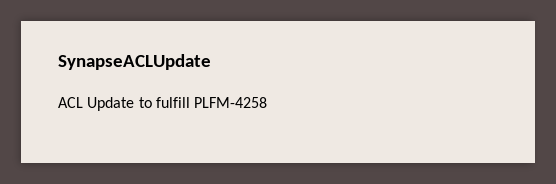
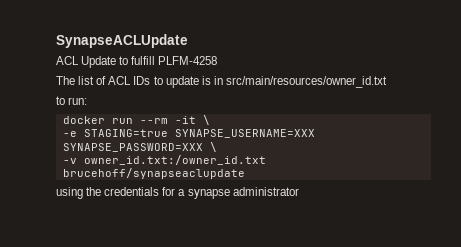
(268, 102) none -> [56,76,387,88] [56,96,88,105] [62,115,210,125] [62,129,315,138] [62,142,217,152] [62,155,266,165] [62,168,245,179] [56,187,299,199] // The list of ACL IDs to update is in src/main/resources/owner_id.txt // to run: // docker run --rm -it \ // -e STAGING=true SYNAPSE_USERNAME=XXX SYNAPSE_PASSWORD=XXX \ // -v owner_id.txt:/owner_id.txt brucehoff/synapseaclupdate // using the credentials for a synapse administrator

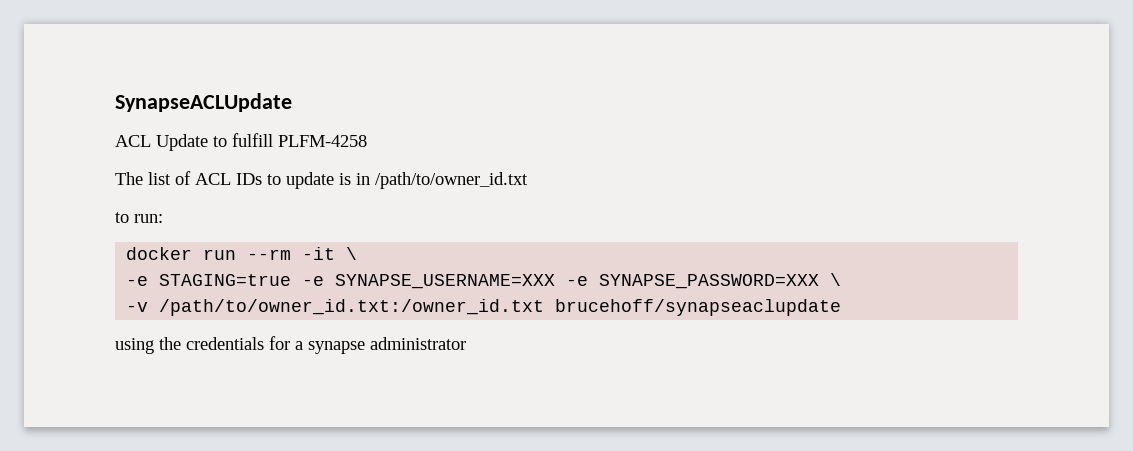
[225,76,387,88] src/main/resources/owner_id.txt -> [375,172,528,189] /path/to/owner_id.txt
[174,129,315,138] SYNAPSE_USERNAME=XXX -> [302,274,589,289] -e SYNAPSE_USERNAME=XXX -e
[83,155,266,165] owner_id.txt:/owner_id.txt -> [159,299,545,316] /path/to/owner_id.txt:/owner_id.txt

